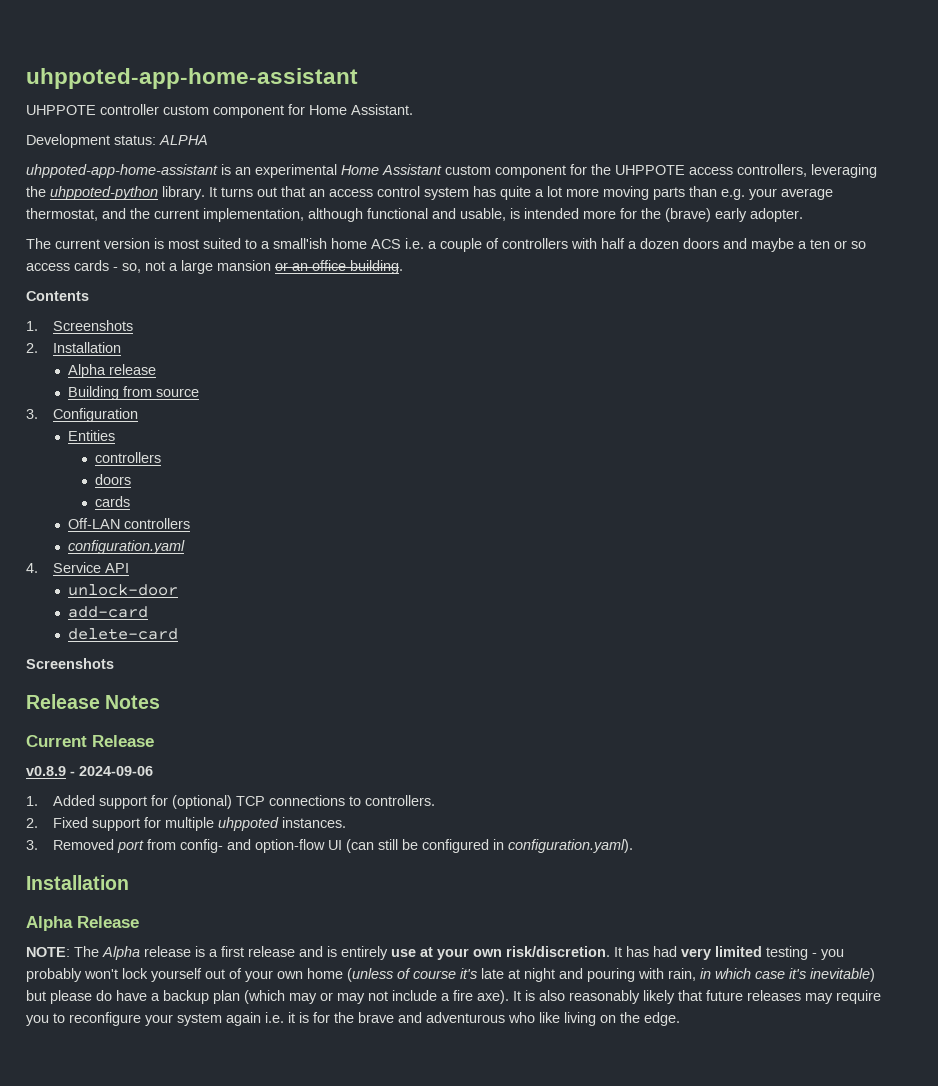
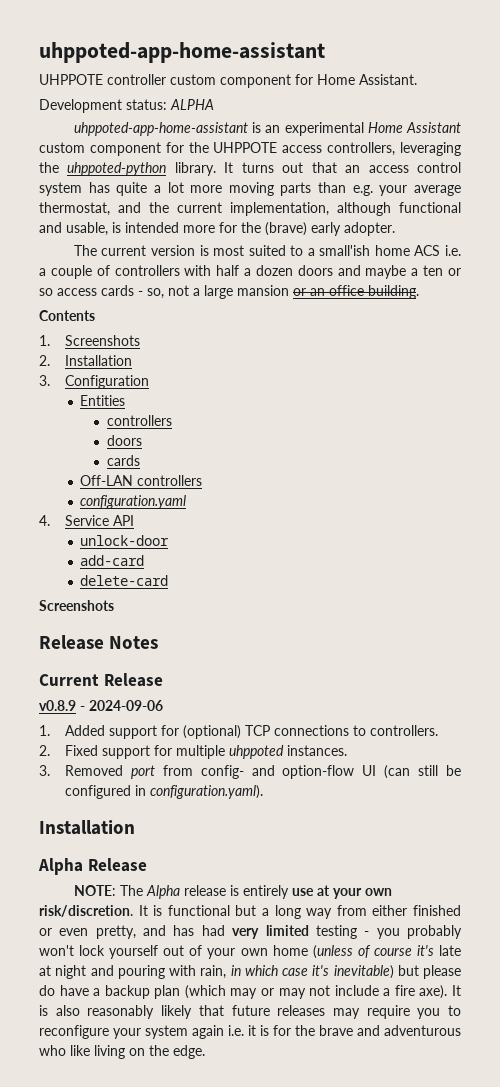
[68,364,157,378] [68,386,200,400] // Alpha release // Building from source -> (133, 360) none
[209,946,337,957] a first release and is -> (239, 890) none
(622, 952) none -> [153,905,462,919] [39,925,167,939] is functional but a long way from either finished or even pretty, and

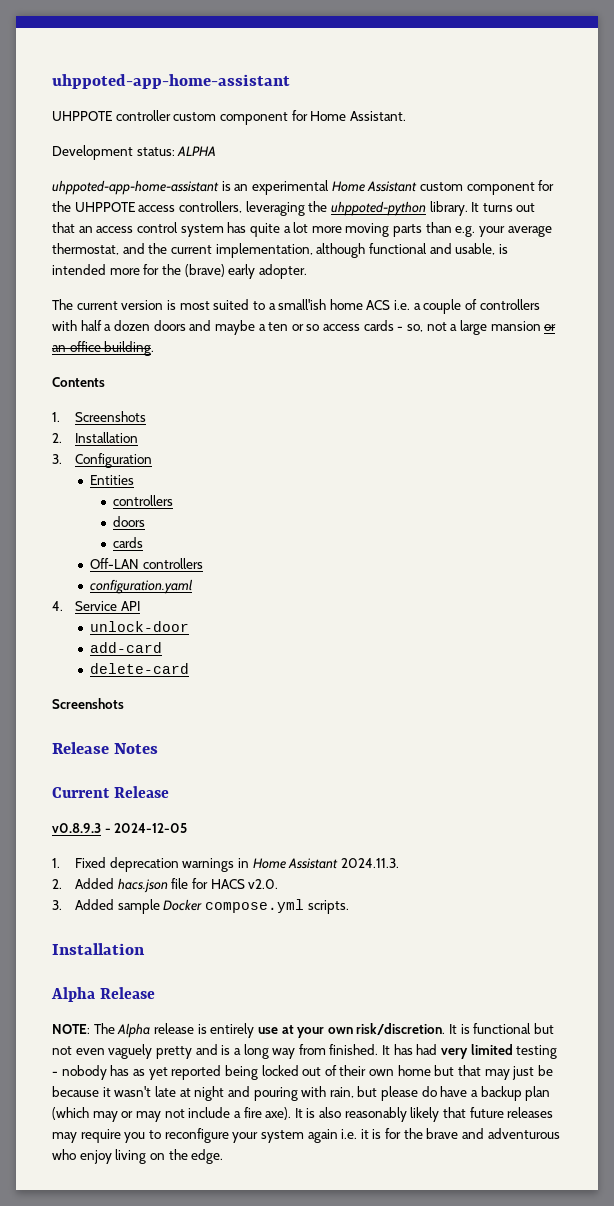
[39,700,163,711] [39,725,439,739] [39,745,348,759] [39,765,462,779] [65,785,264,799] v0.8.9 - 2024-09-06 // 1. Added support for (optional) TCP connections to controllers. // 2. Fixed support for multiple uhppoted instances. // 3. Removed port from config- and option-flow UI (can still be configured in configuration.yaml). -> [52,823,188,833] [52,857,399,872] [52,878,279,893] [52,899,349,914] v0.8.9.3 - 2024-12-05 // 1. Fixed deprecation warnings in Home Assistant 2024.11.3. // 2. Added hacs.json file for HACS v2.0. // 3. Added sample Docker compose.yml scripts.
[262,905,462,919] [39,925,167,939] a long way from either finished or even pretty, and -> [52,1044,391,1059] not even vaguely pretty and is a long way from finished. It
[376,925,463,939] [39,945,159,959] you probably won't lock yourself -> [61,1065,299,1080] nobody has as yet reported being locked
[207,948,236,959] your -> [339,1065,367,1076] their
[312,945,434,959] (unless of course it's -> [434,1065,553,1080] [52,1086,152,1097] but that may just be because it wasn't
[230,965,394,979] in which case it's inevitable) -> (354, 1092) none
[70,1045,90,1056] like -> [79,1150,112,1164] enjoy

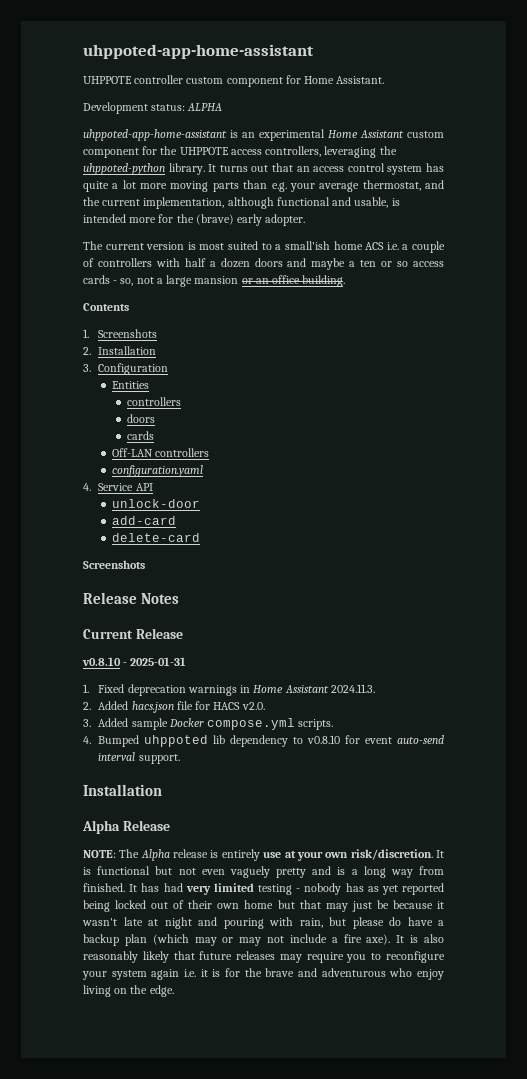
[52,823,188,833] v0.8.9.3 - 2024-12-05 -> [82,657,187,666] v0.8.10 - 2025-01-31
(349, 907) none -> [83,735,444,747] [98,752,180,764] // 4. Bumped uhppoted lib dependency to v0.8.10 for event auto-send interval support.

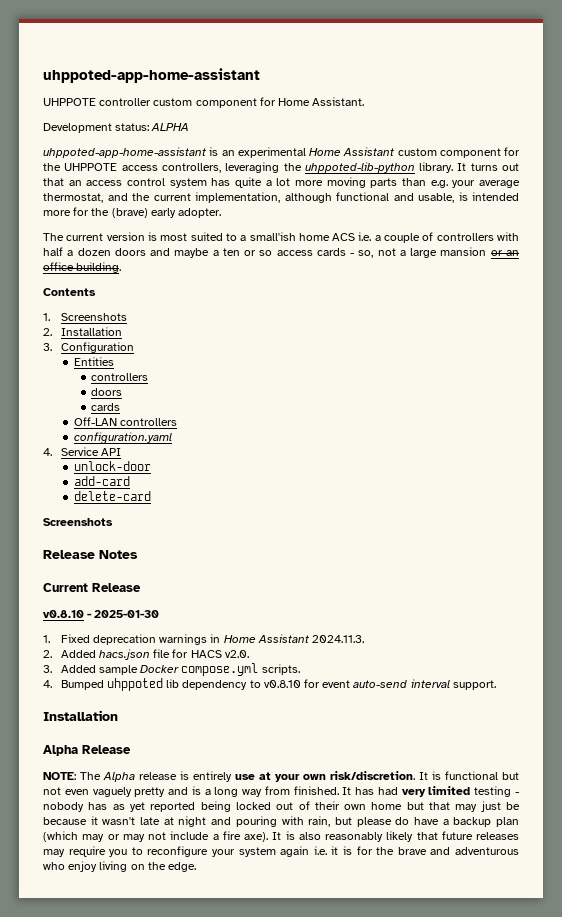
[83,163,165,175] uhppoted-python -> [304,162,415,173] uhppoted-lib-python
[130,657,187,666] 2025-01-31 -> [94,610,160,618] 2025-01-30

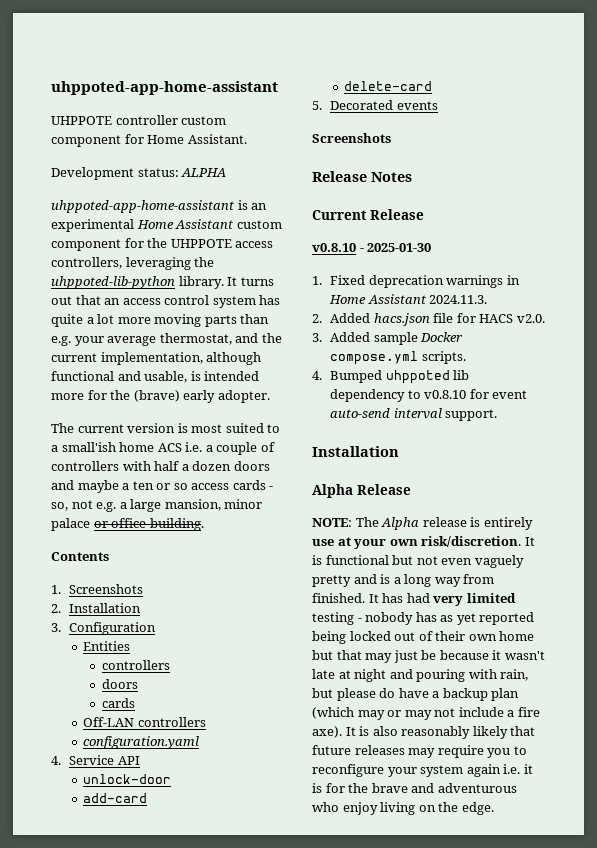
(396, 252) none -> [96,502,117,512] e.g.
[440,247,519,256] mansion or an -> [164,499,263,511] [51,518,108,531] mansion, minor palace or
(151, 496) none -> [312,100,438,110] // 5. Decorated events

